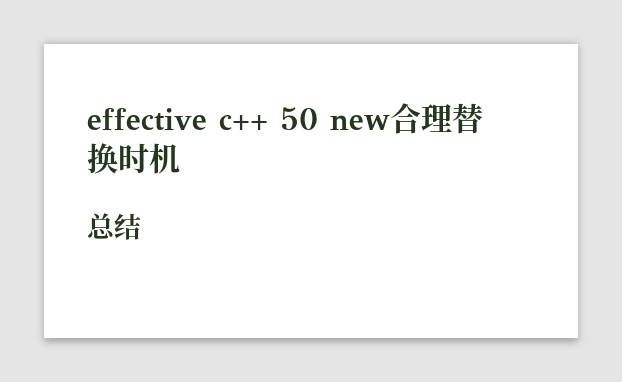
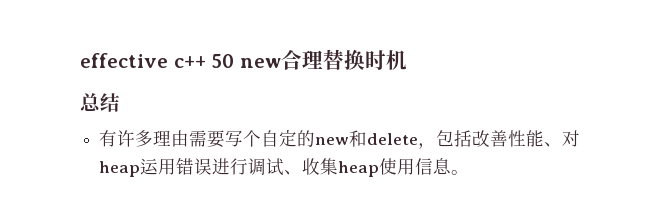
(141, 226) none -> [99,129,581,149] [99,158,470,177] // 有许多理由需要写个自定的new和delete，包括改善性能、对heap运用错误进行调试、收集heap使用信息。

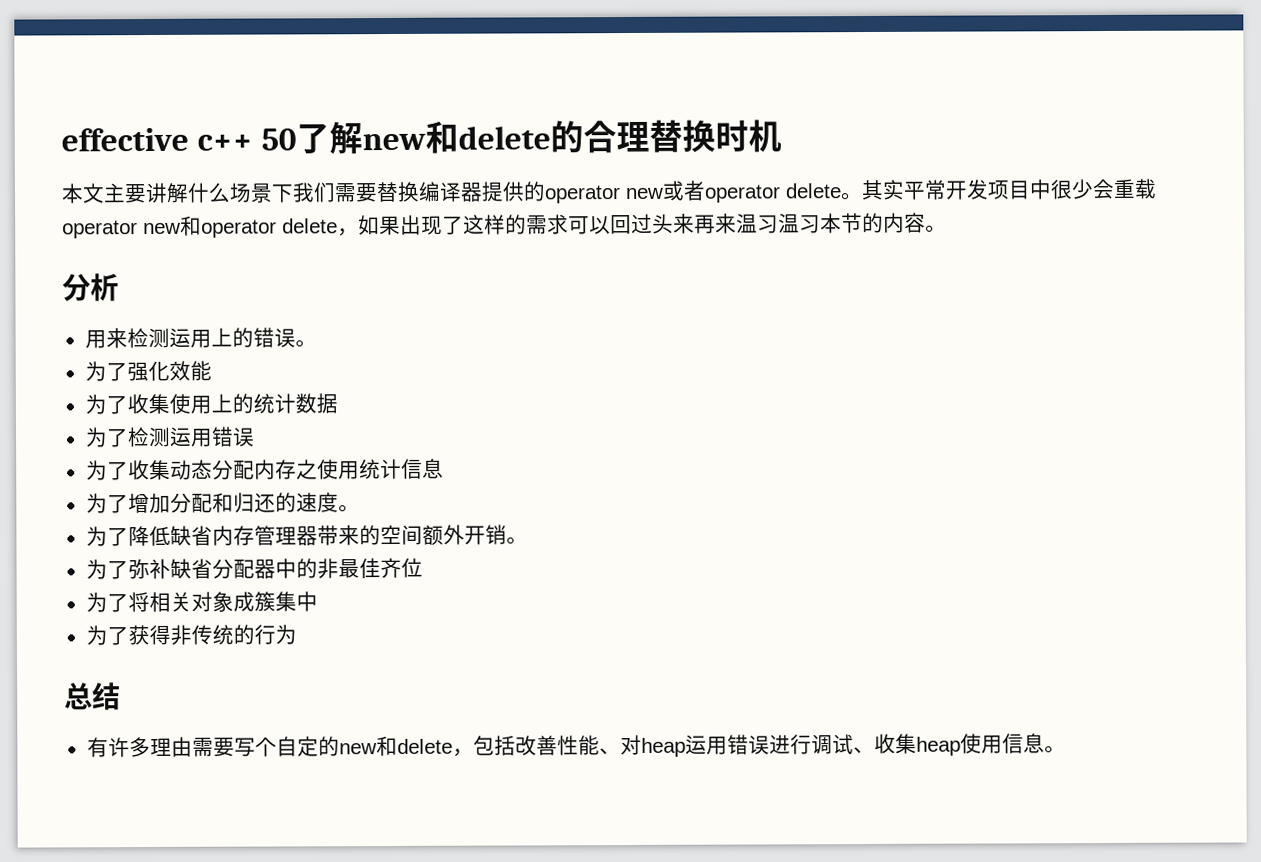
[239,58,281,68] new -> [295,120,584,155] 了解new和delete的
(407, 60) none -> [61,178,1157,204] [62,212,947,239] [62,273,119,302] [84,327,317,349] [84,360,212,382] [84,393,338,415] [84,426,255,448] [85,458,444,481] [85,492,360,514] [85,524,528,547] [85,557,423,580] [85,591,318,613] [85,624,297,646] // 本文主要讲解什么场景下我们需要替换编译器提供的operator new或者operator delete。其实平常开发项目中很少会重载operator new和operator delete，如果出现了这样的需求可以回过头来再来温习温习本节的内容。 // 分析 // 用来检测运用上的错误。 // 为了强化效能 // 为了收集使用上的统计数据 // 为了检测运用错误 // 为了收集动态分配内存之使用统计信息 // 为了增加分配和归还的速度。 // 为了降低缺省内存管理器带来的空间额外开销。 // 为了弥补缺省分配器中的非最佳齐位 // 为了将相关对象成簇集中 // 为了获得非传统的行为

